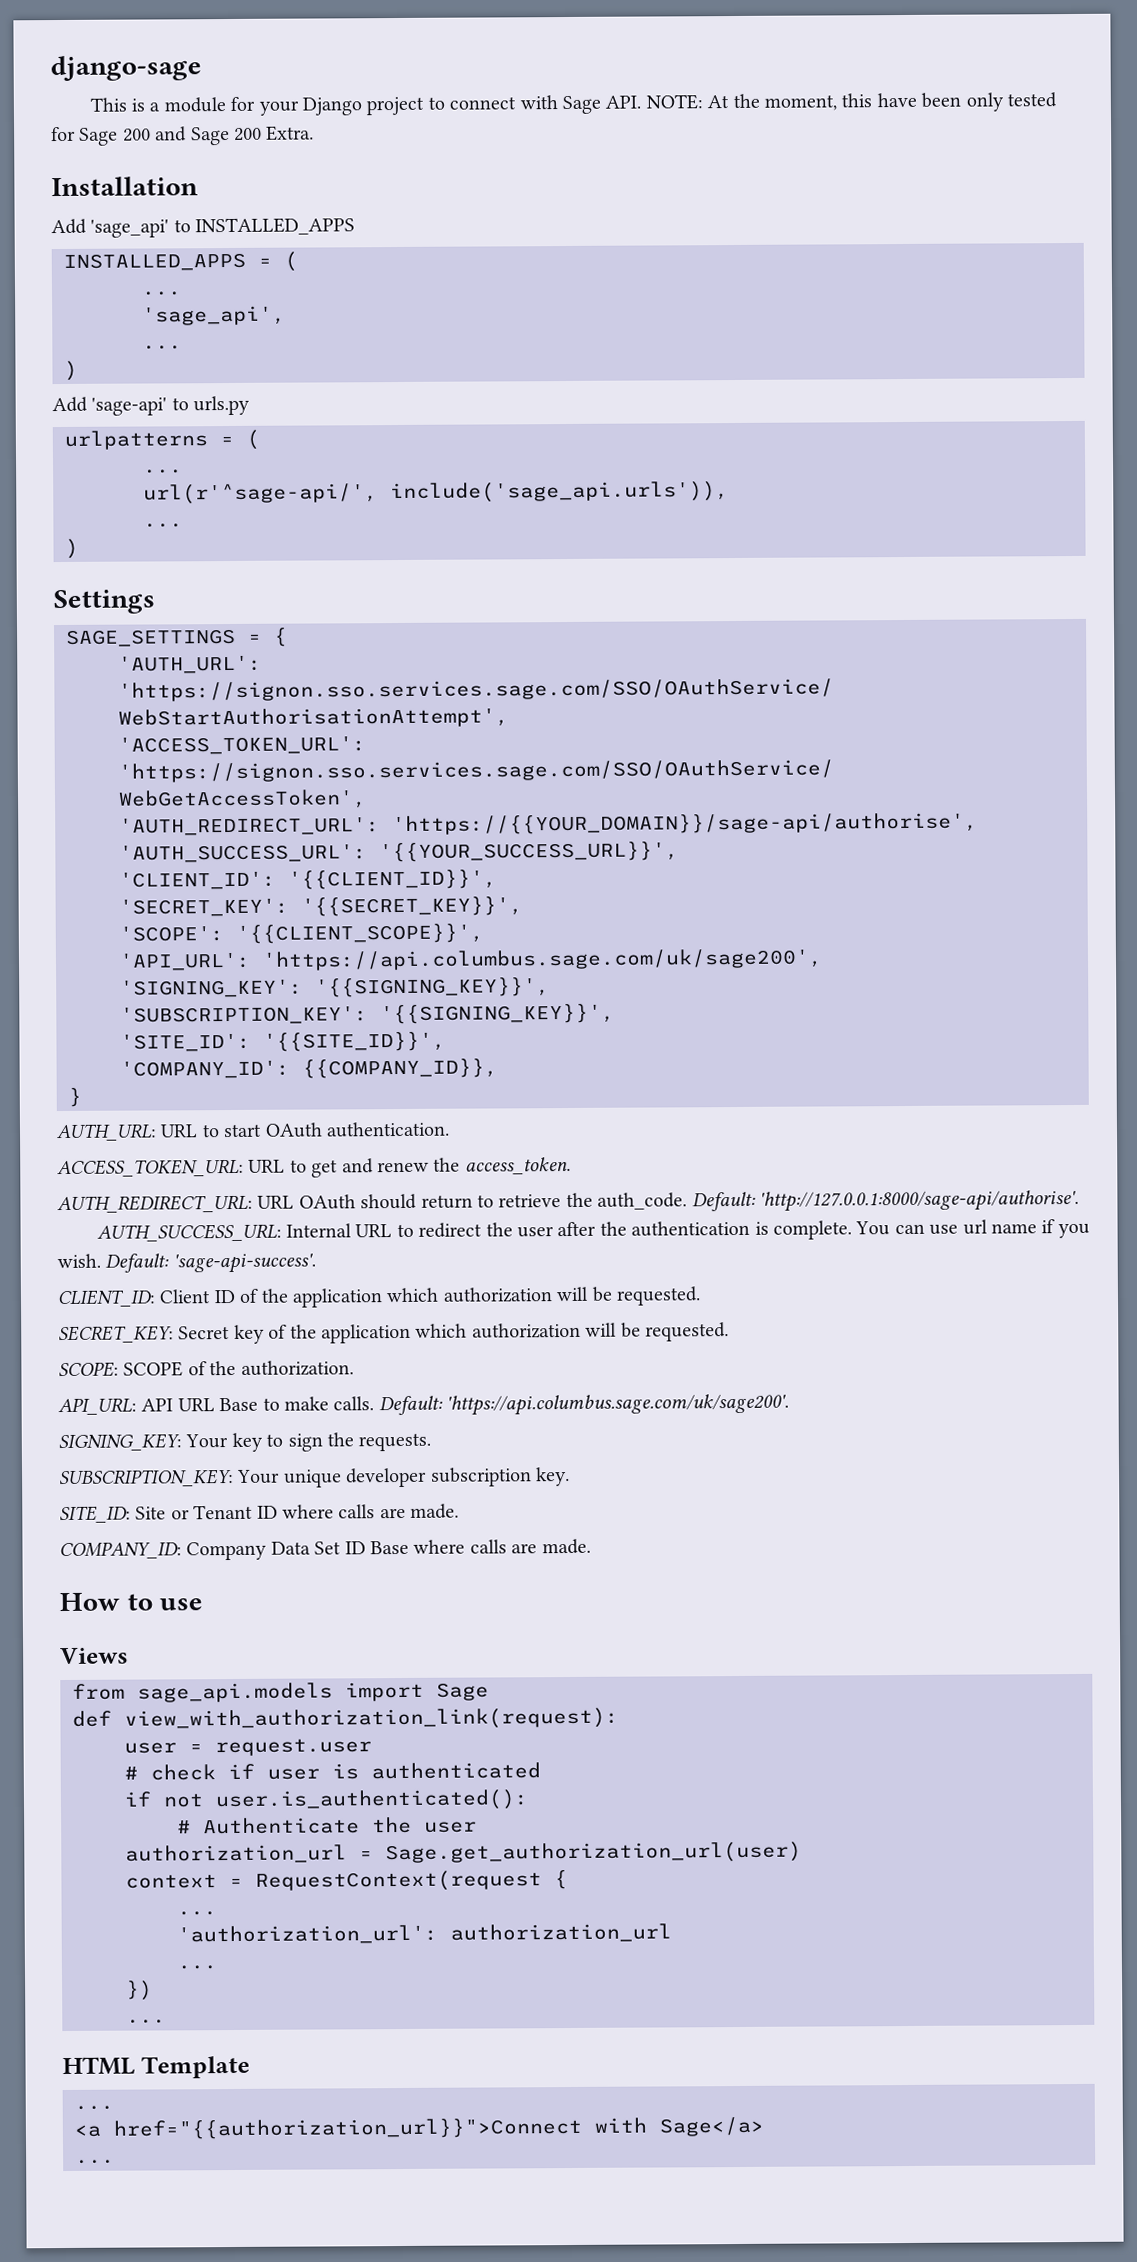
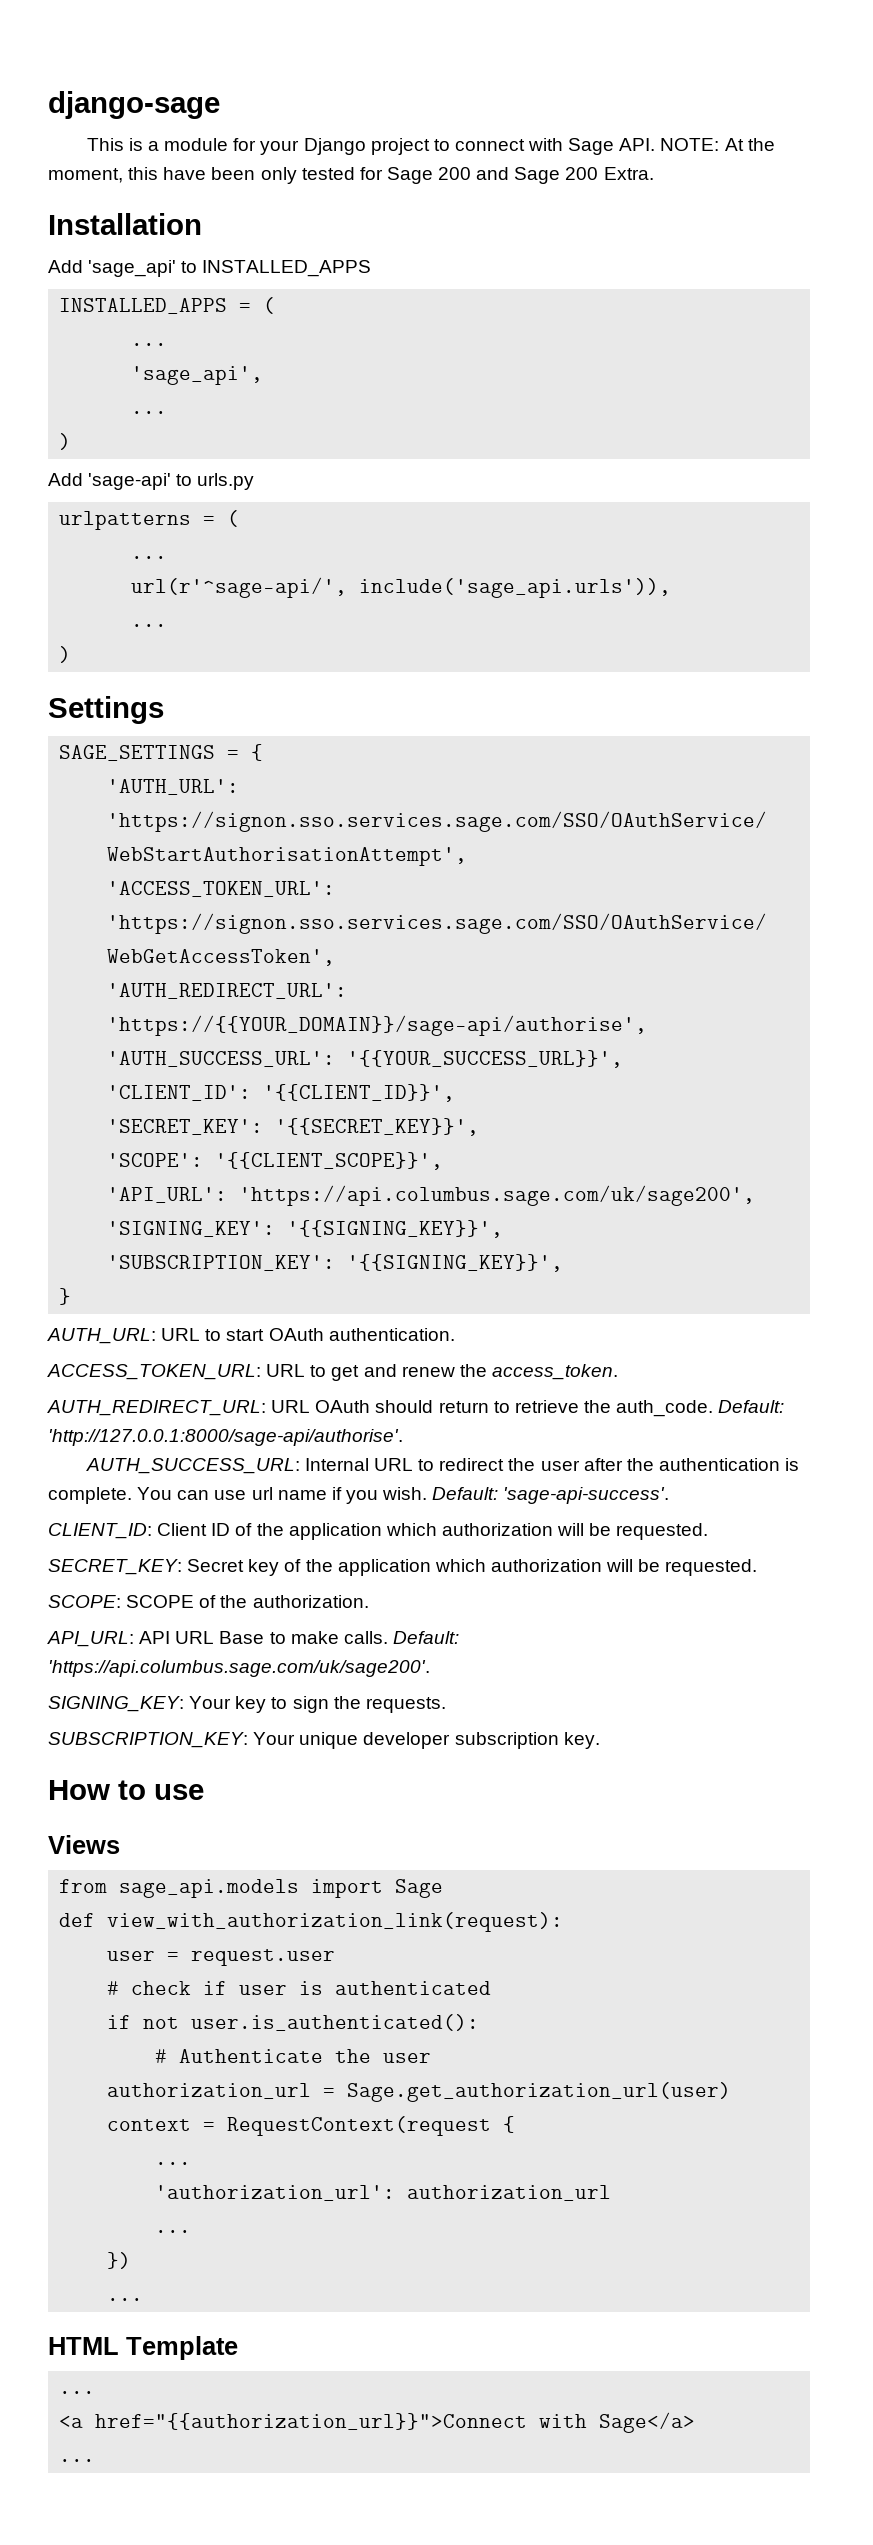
[120,1031,446,1052] [120,1058,498,1079] // 'SITE_ID': '{{SITE_ID}}', // 'COMPANY_ID': {{COMPANY_ID}}, -> (564, 1263) none
[59,1503,460,1524] [59,1538,591,1561] // SITE_ID: Site or Tenant ID where calls are made. // COMPANY_ID: Company Data Set ID Base where calls are made. -> (600, 1740) none

